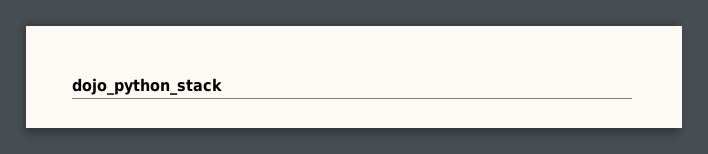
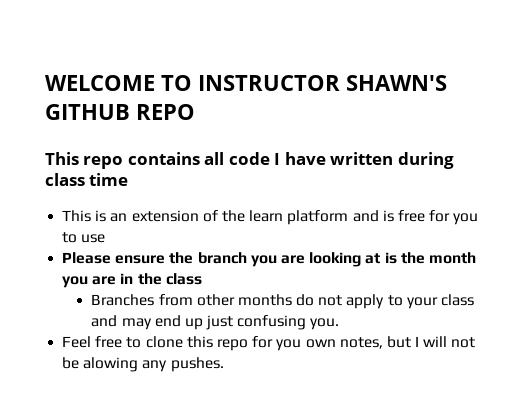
[72,78,222,95] dojo_python_stack -> [45,75,447,91] [45,104,195,120] [45,152,454,169] [45,173,129,186] [62,210,479,225] [62,232,106,243] [62,252,476,267] [62,273,202,288] [91,294,474,309] [91,315,340,330] [62,336,476,351] [62,357,224,372] WELCOME TO INSTRUCTOR SHAWN'S GITHUB REPO // This repo contains all code I have written during class time // This is an extension of the learn platform and is free for you to use // Please ensure the branch you are looking at is the month you are in the class // Branches from other months do not apply to your class and may end up just confusing you. // Feel free to clone this repo for you own notes, but I will not be alowing any pushes.

